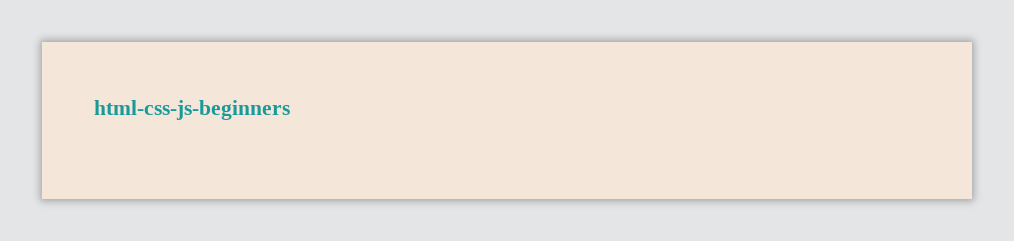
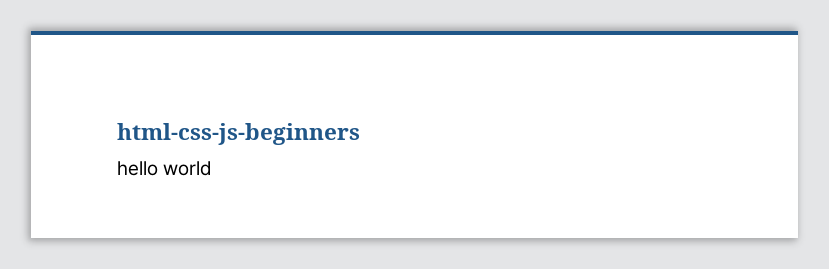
(290, 110) none -> [117,161,213,176] // hello world

